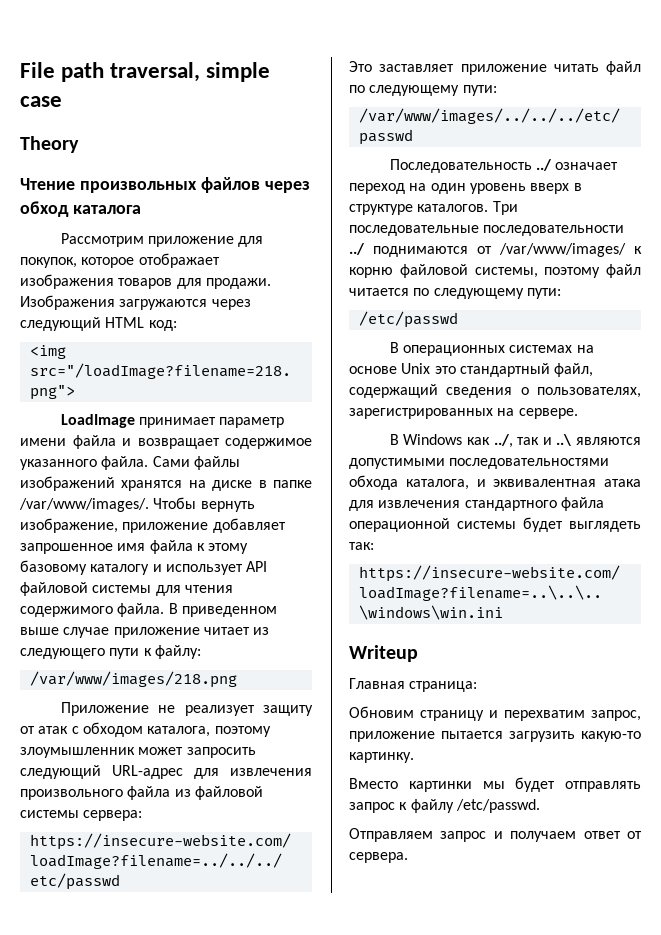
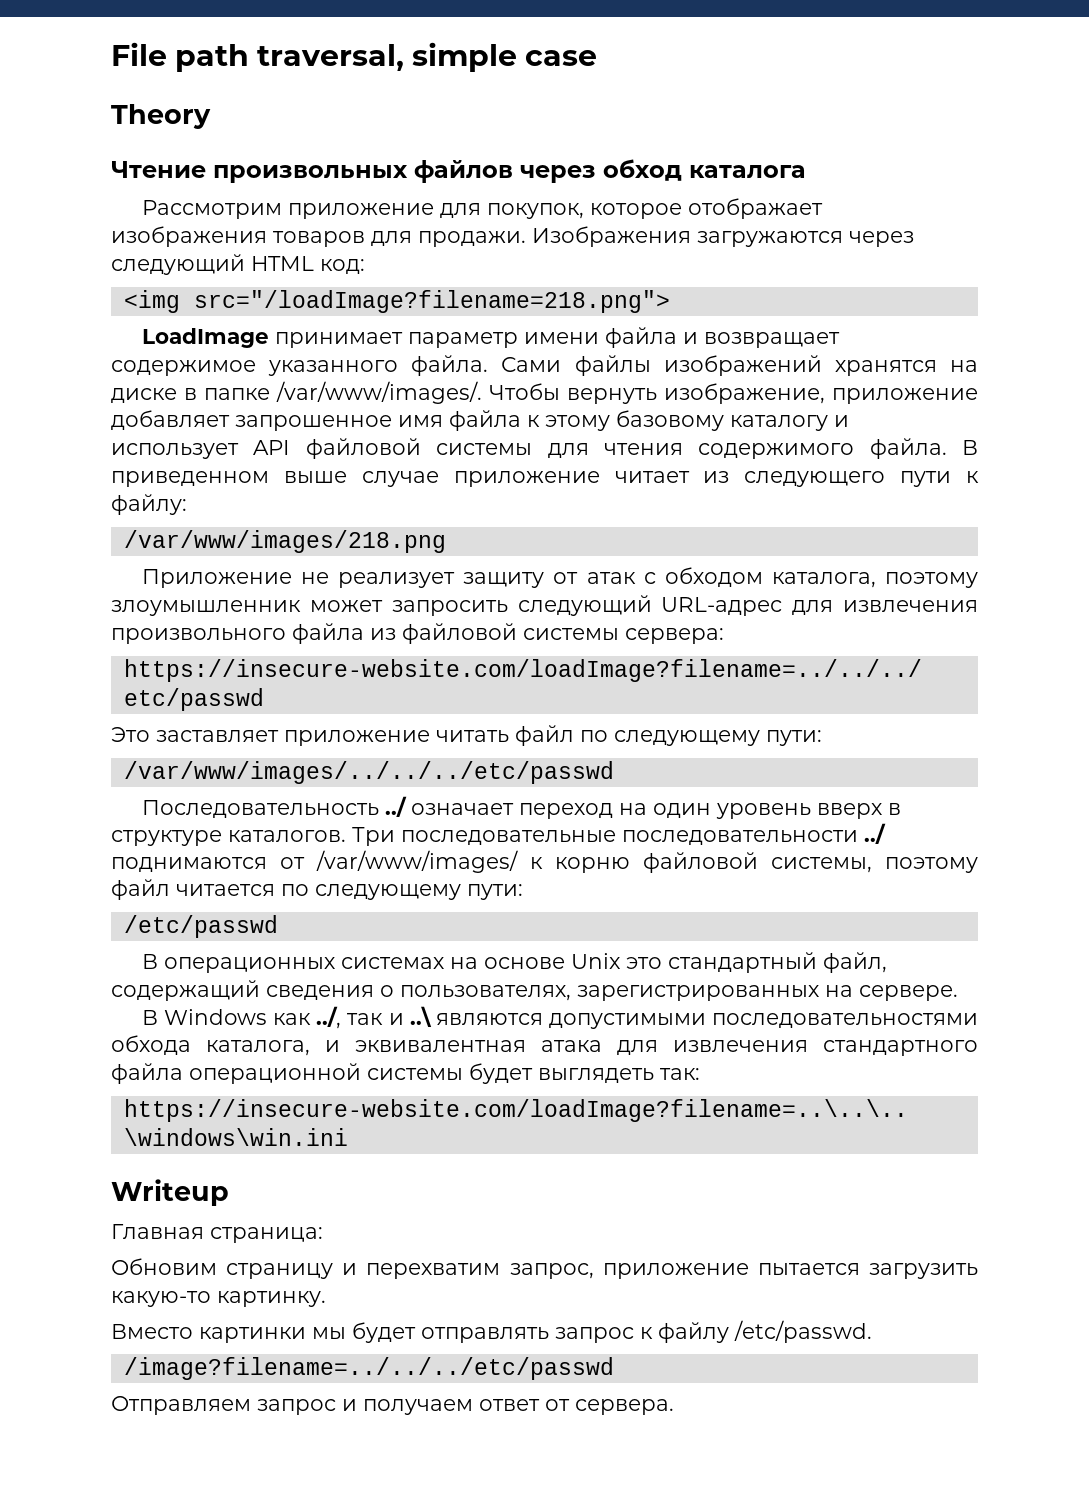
(540, 806) none -> [123,1357,614,1380] // /image?filename=../../../etc/passwd

